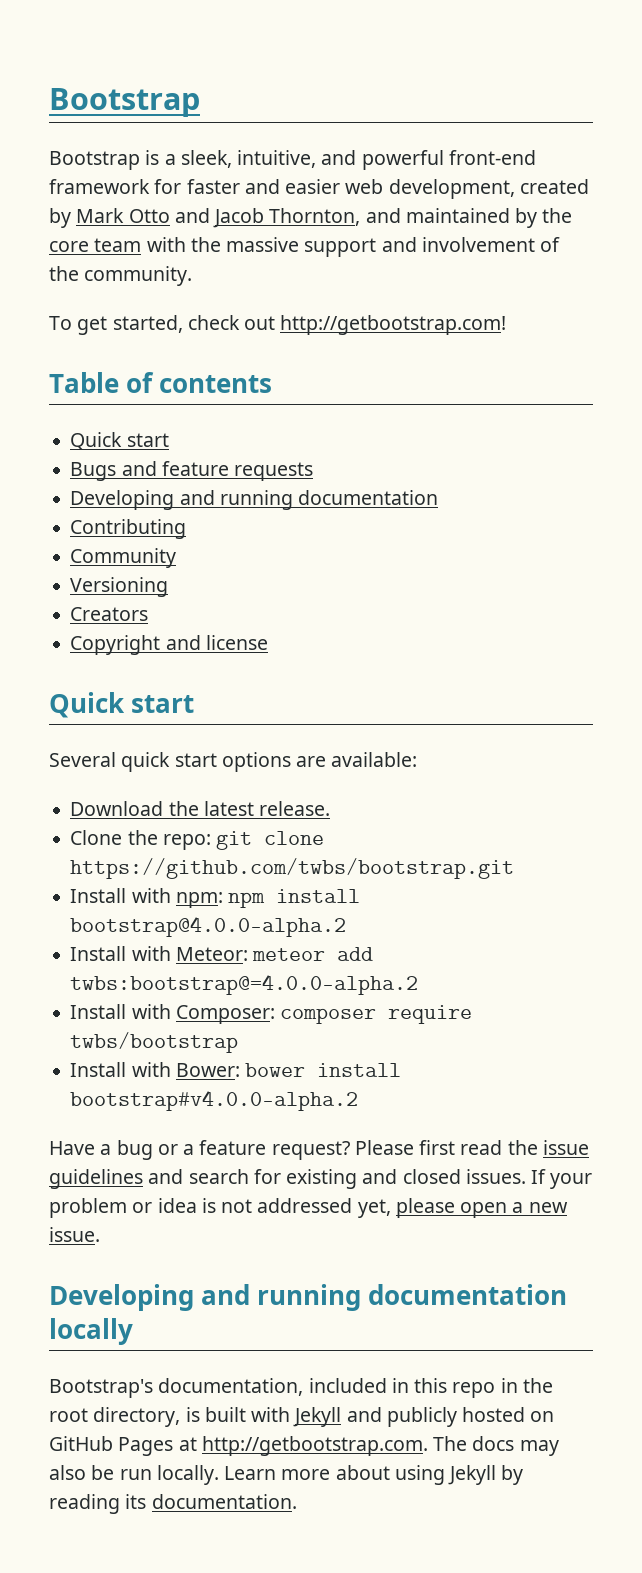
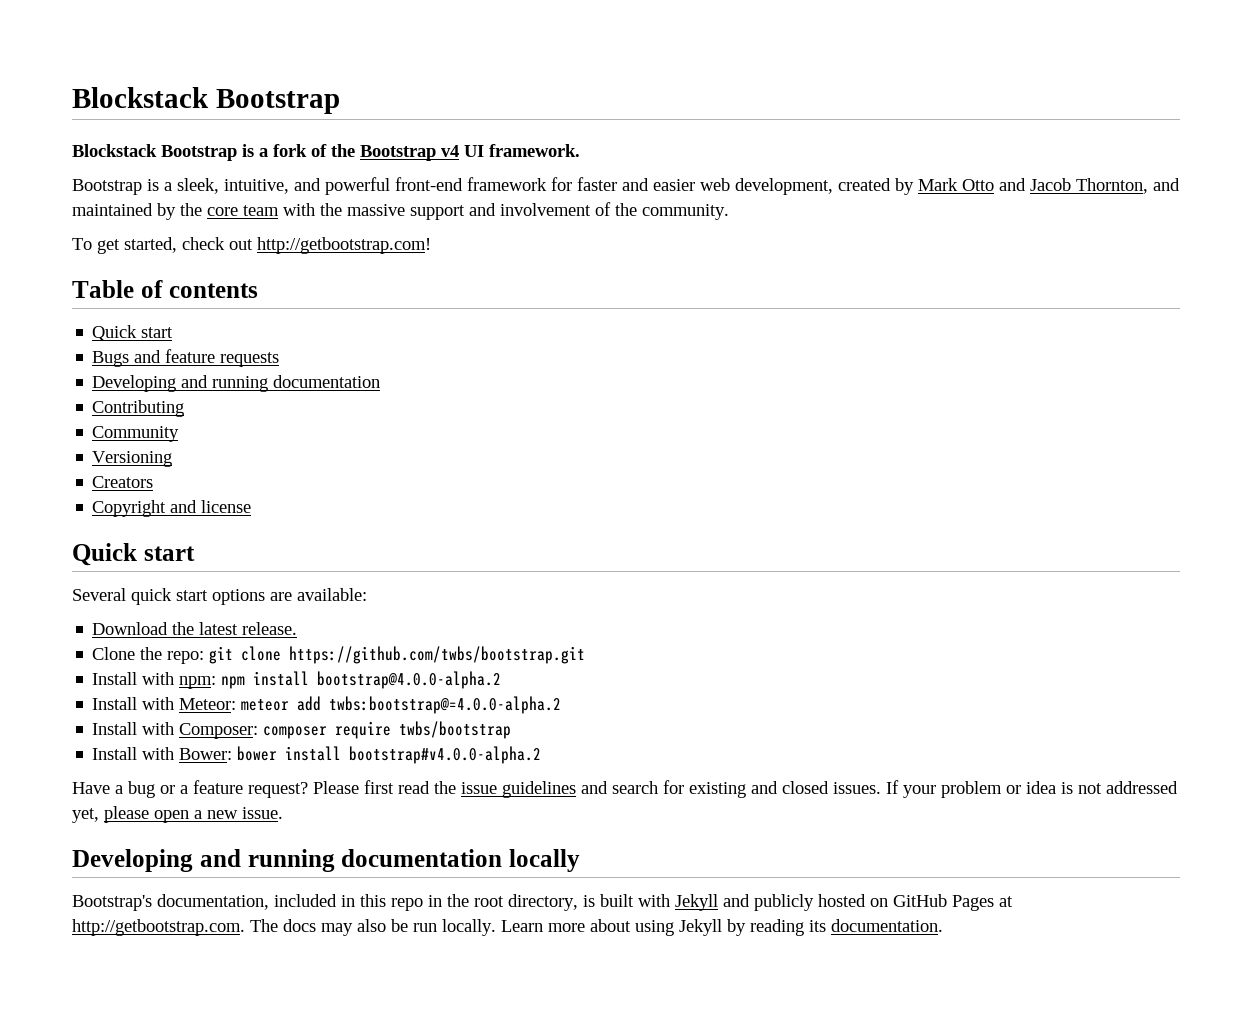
[49,88,200,117] Bootstrap -> [72,87,340,114] [72,144,580,161] Blockstack Bootstrap // Blockstack Bootstrap is a fork of the Bootstrap v4 UI framework.

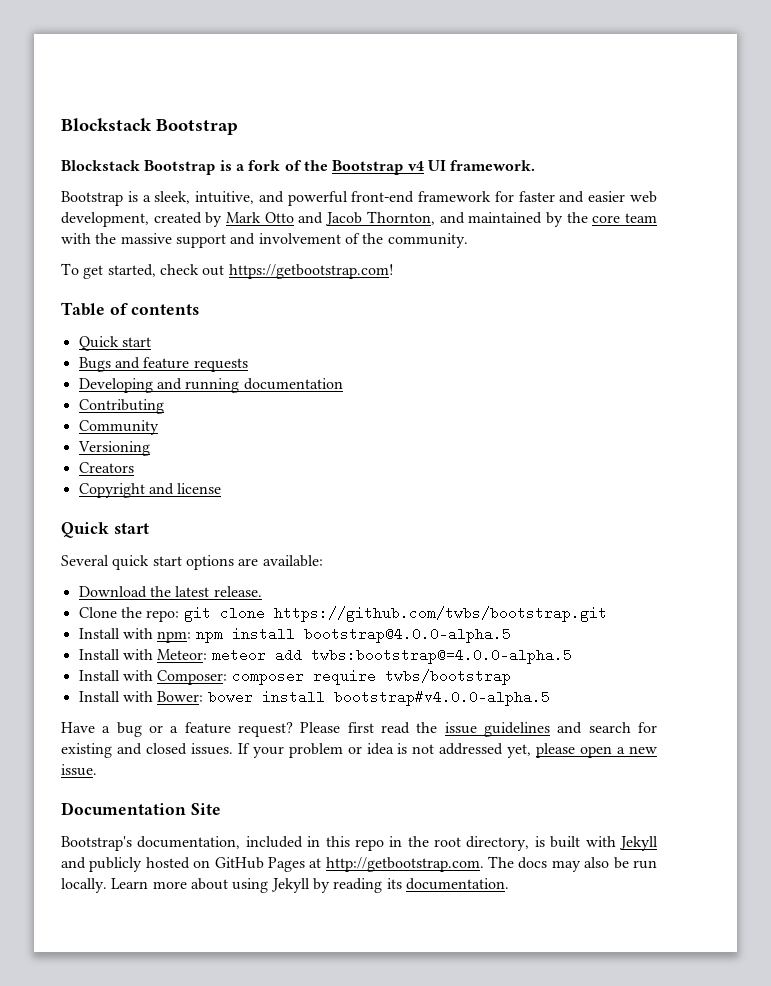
[257,237,431,254] http://getbootstrap.com! -> [228,264,394,279] https://getbootstrap.com!
[317,671,502,689] bootstrap@4.0.0-alpha.2 -> [303,627,511,643] bootstrap@4.0.0-alpha.5
[329,696,562,714] twbs:bootstrap@=4.0.0-alpha.2 -> [310,648,572,664] twbs:bootstrap@=4.0.0-alpha.5
[349,746,542,764] bootstrap#v4.0.0-alpha.2 -> [333,690,550,706] bootstrap#v4.0.0-alpha.5
[72,849,580,872] Developing and running documentation locally -> [61,802,221,815] Documentation Site

